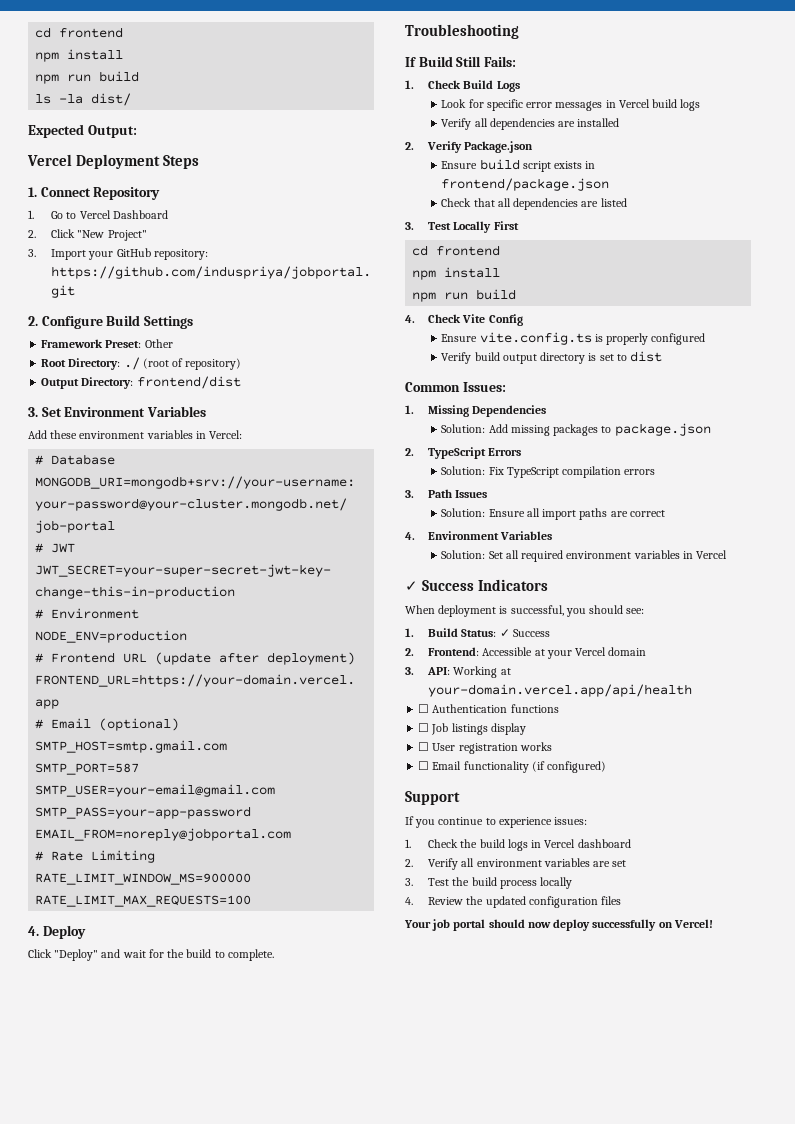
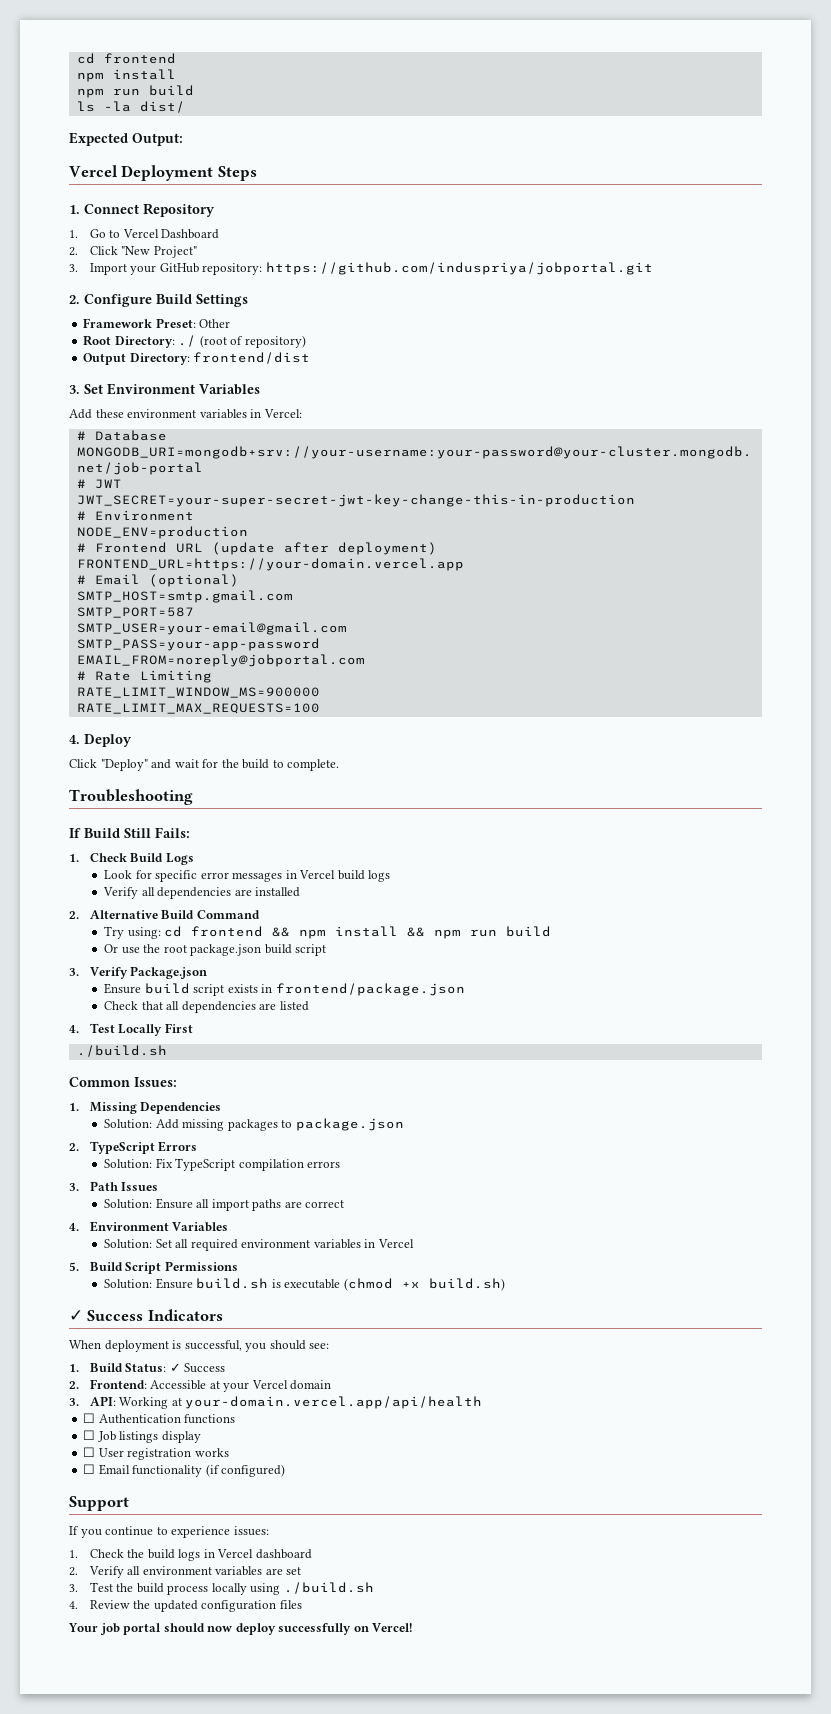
(414, 146) none -> [89,910,260,919] [104,926,552,939] [104,944,327,956] [69,968,79,976] Alternative Build Command // Try using: cd frontend && npm install && npm run build // Or use the root package.json build script // 3.
[405,222,414,230] 3. -> [69,1025,79,1033] 4.
[412,245,501,256] [412,267,501,280] [412,289,517,302] [405,314,523,326] [441,332,706,345] [441,351,663,364] cd frontend // npm install // npm run build // 4. Check Vite Config // Ensure vite.config.ts is properly configured // Verify build output directory is set to dist -> [76,1045,167,1057] ./build.sh
(728, 554) none -> [69,1261,238,1274] [104,1278,505,1291] // 5. Build Script Permissions // Solution: Ensure build.sh is executable (chmod +x build.sh)
(573, 883) none -> [250,1582,374,1595] using ./build.sh

